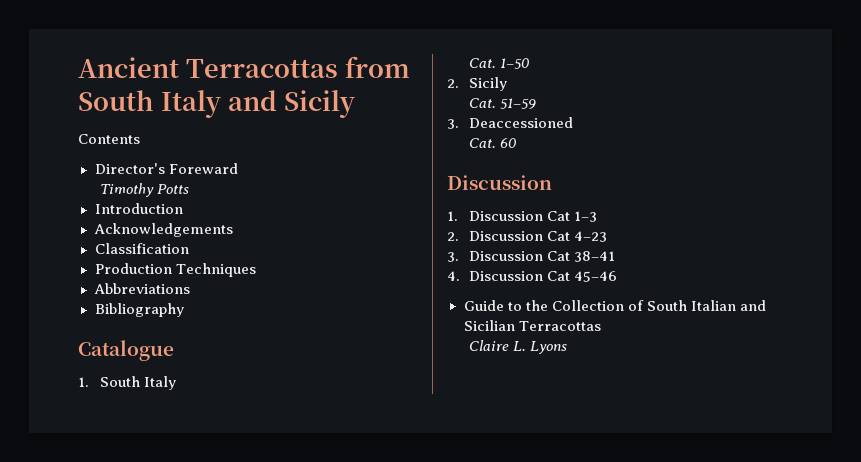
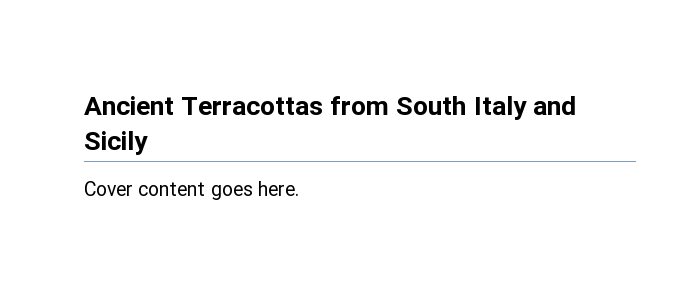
[78,134,140,144] [94,163,238,174] [100,183,190,197] [94,203,183,214] [93,223,233,237] [94,243,189,254] [94,263,256,277] [93,283,190,294] [94,303,184,317] [78,340,174,361] [78,376,177,390] [469,58,530,69] [447,77,508,91] [469,98,537,109] [447,117,574,129] [469,138,517,148] [447,175,552,190] [447,211,598,222] [447,231,608,242] [447,251,616,262] [447,271,618,282] [463,300,766,311] [463,320,601,331] [469,340,568,354] Contents // Director's Foreward // Timothy Potts // Introduction // Acknowledgements // Classification // Production Techniques // Abbreviations // Bibliography // Catalogue // 1. South Italy // Cat. 1–50 // 2. Sicily // Cat. 51–59 // 3. Deaccessioned // Cat. 60 // Discussion // 1. Discussion Cat 1–3 // 2. Discussion Cat 4–23 // 3. Discussion Cat 38–41 // 4. Discussion Cat 45–46 // Guide to the Collection of South Italian and Sicilian Terracottas // Claire L. Lyons -> [84,181,299,200] Cover content goes here.

